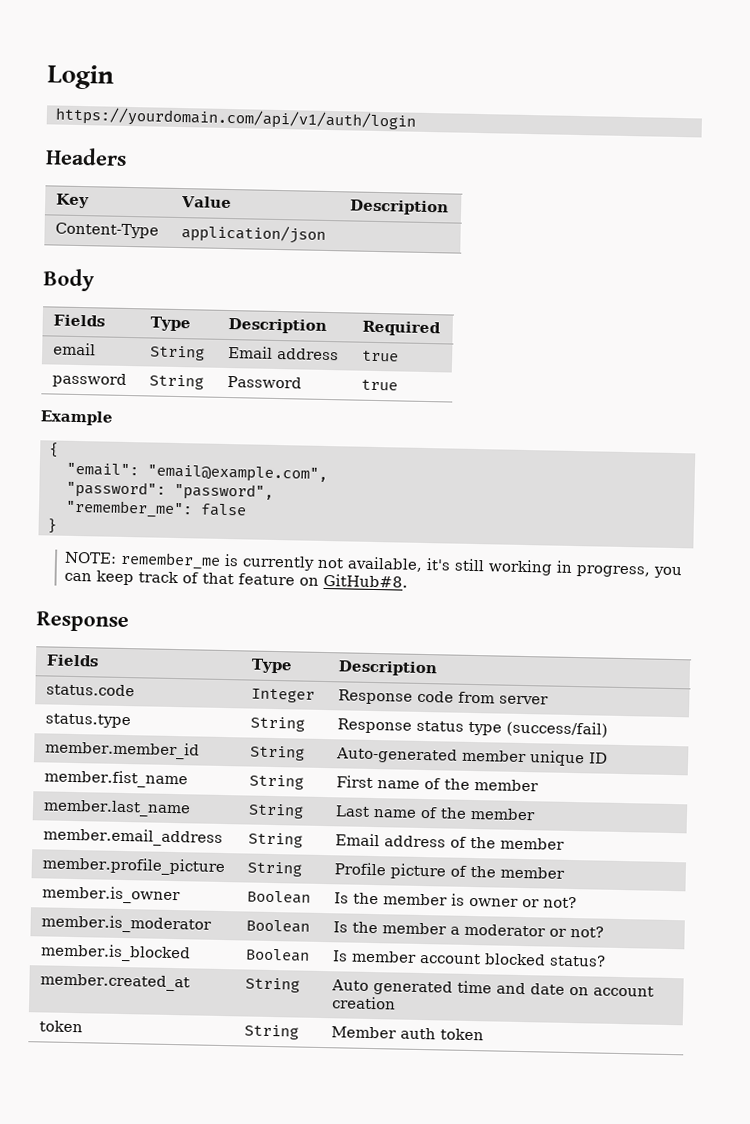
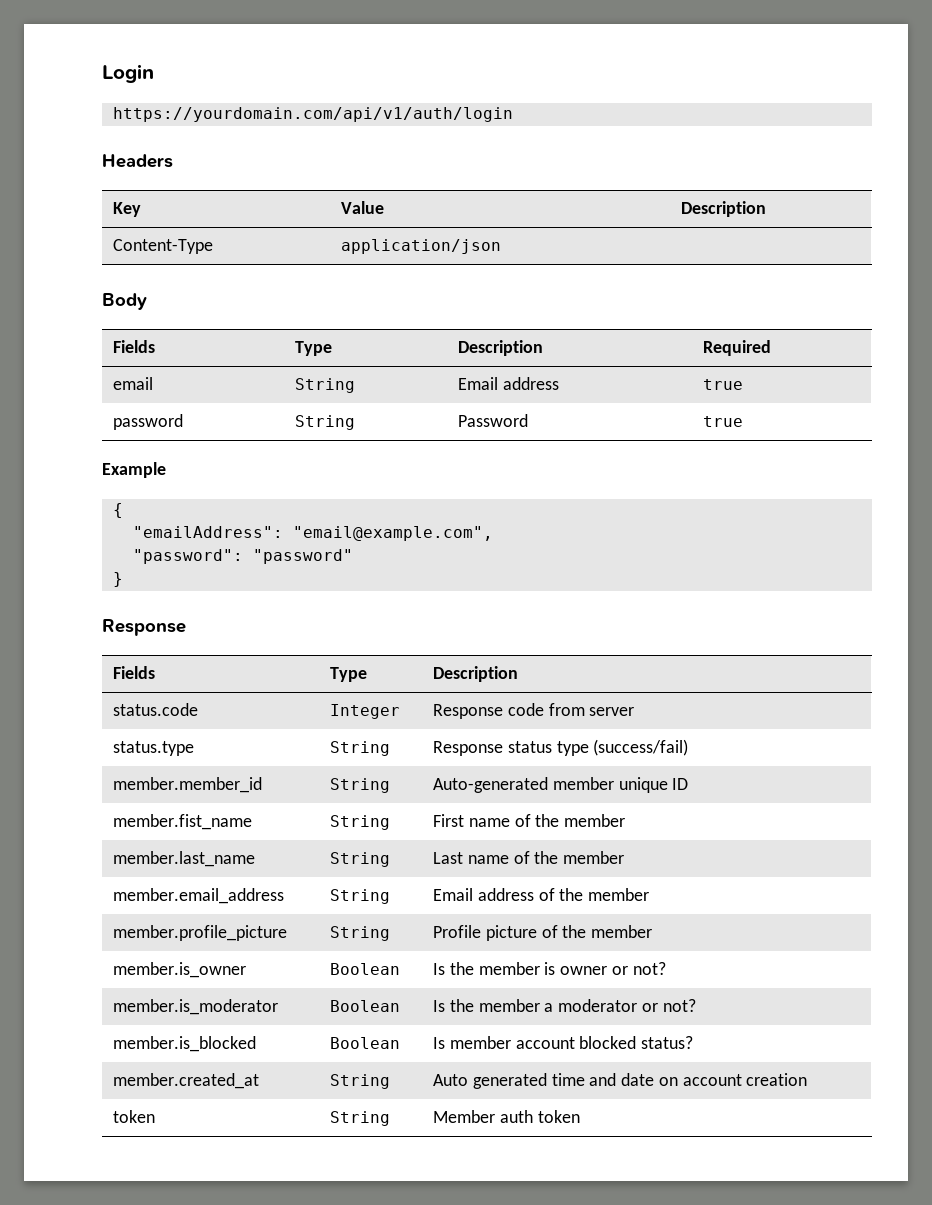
[65,462,139,477] "email": -> [132,526,283,538] "emailAddress":
[173,482,274,501] [64,499,247,519] [46,518,57,534] [64,551,683,579] [64,570,409,588] "password", // "remember_me": false // } // NOTE: remember_me is currently not available, it's still working in progress, you can keep track of that feature on GitHub#8. -> [252,549,353,564] [112,572,123,587] "password" // }

